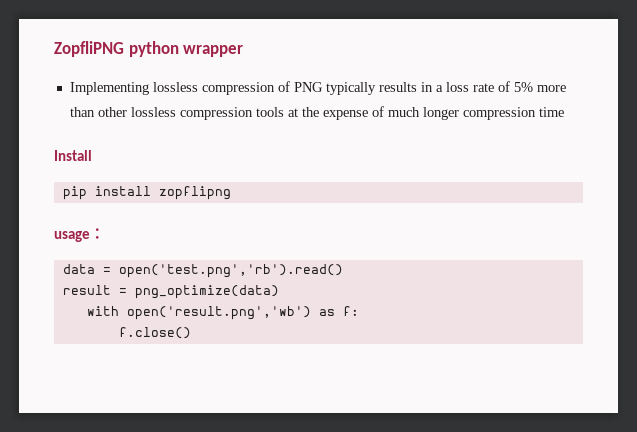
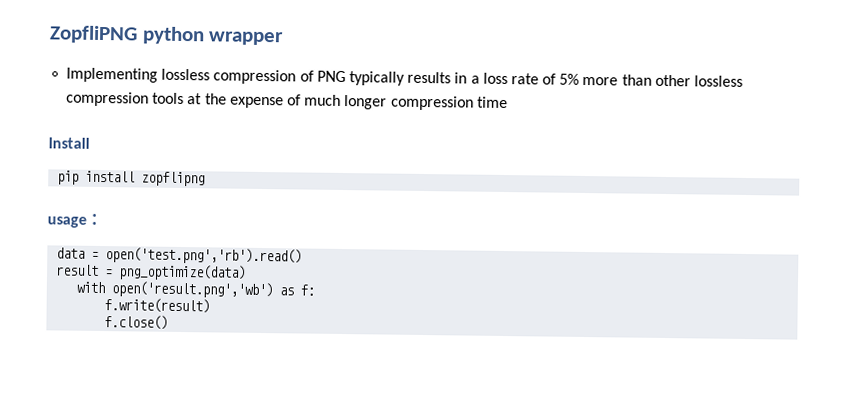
(359, 311) none -> [104,298,211,314] // f.write(result)

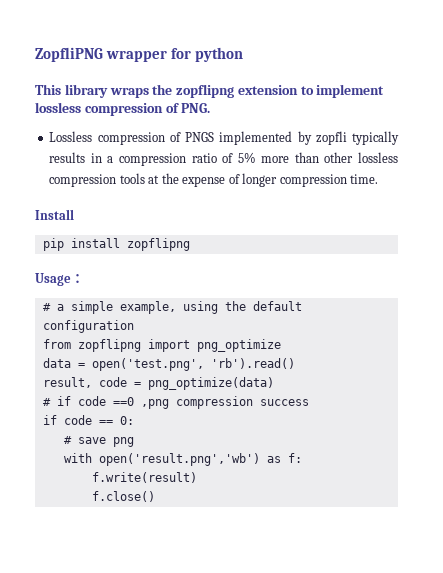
(138, 34) none -> [106,48,192,62] wrapper for
[208,31,285,46] [66,67,346,85] wrapper // Implementing lossless compression of PNG -> [35,84,385,98] [35,102,211,116] [49,131,347,145] // This library wraps the zopflipng extension to implement lossless compression of PNG. // Lossless compression of PNGS implemented by zopfli
[482,72,539,85] loss rate -> [119,153,217,166] compression ratio
[304,94,342,106] much -> (240, 179) none
[476,96,508,109] time -> [350,174,379,184] time.
[47,216,87,228] usage -> [35,273,71,286] Usage
[56,247,303,265] [56,264,247,281] data = open('test.png','rb').read() // result = png_optimize(data) -> [42,301,302,314] [42,320,134,333] [42,339,281,352] [42,358,295,371] [42,377,274,390] [42,396,309,409] [42,415,134,425] [63,436,134,447] # a simple example, using the default configuration // from zopflipng import png_optimize // data = open('test.png', 'rb').read() // result, code = png_optimize(data) // # if code ==0 ,png compression success // if code == 0: // # save png

